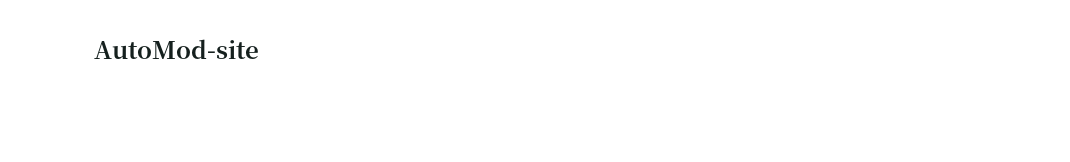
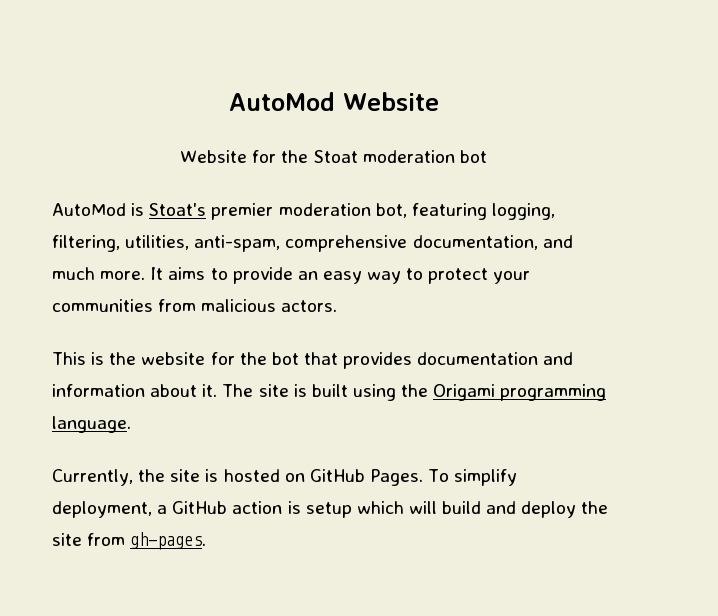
[94,39,259,59] AutoMod-site -> [228,92,439,111] [180,150,487,163] [52,203,555,220] [52,235,573,252] [52,267,531,284] [52,299,338,312] [52,352,574,369] [52,384,607,401] [52,416,131,433] [52,469,518,486] [52,501,609,518] [52,532,207,550] AutoMod Website // Website for the Stoat moderation bot // AutoMod is Stoat's premier moderation bot, featuring logging, filtering, utilities, anti-spam, comprehensive documentation, and much more. It aims to provide an easy way to protect your communities from malicious actors. // This is the website for the bot that provides documentation and information about it. The site is built using the Origami programming language. // Currently, the site is hosted on GitHub Pages. To simplify deployment, a GitHub action is setup which will build and deploy the site from gh-pages.

